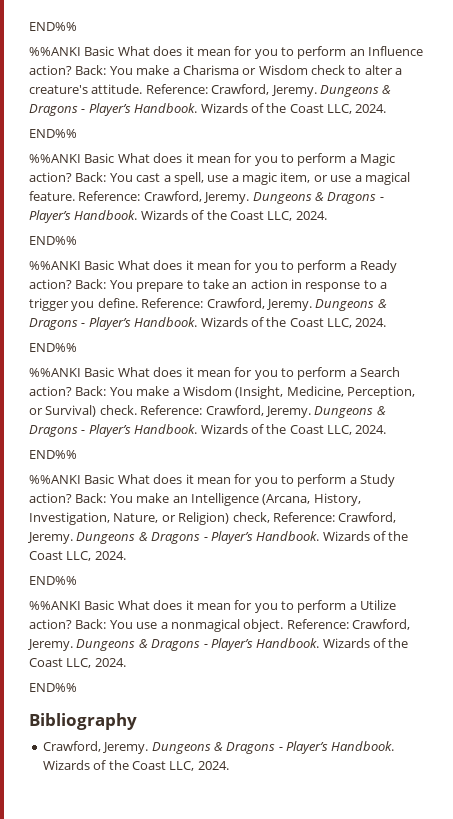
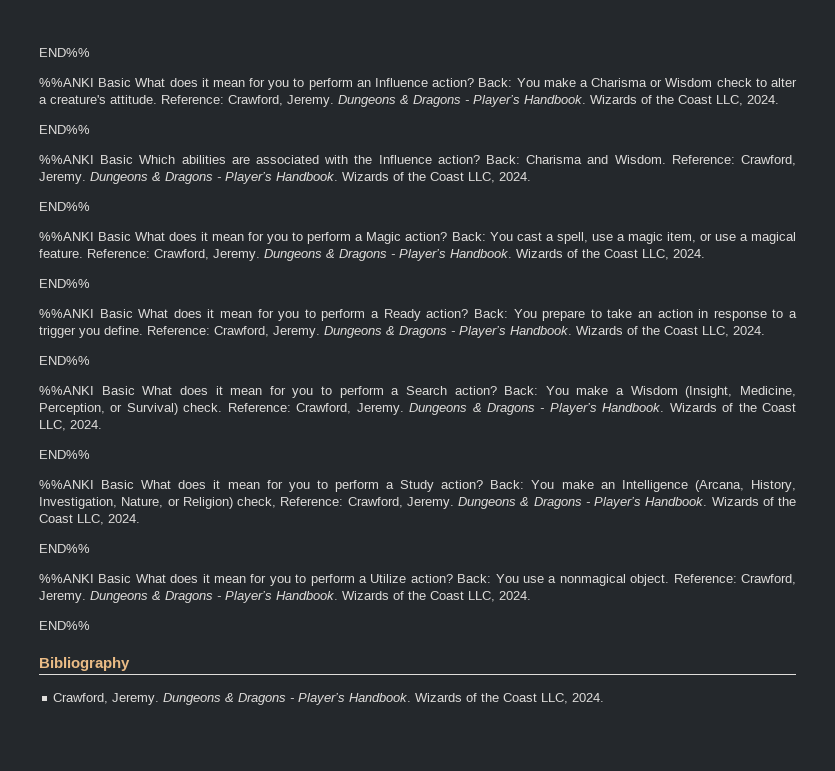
(77, 133) none -> [39,155,797,166] [39,172,531,184] [39,202,90,211] // %%ANKI Basic Which abilities are associated with the Influence action? Back: Charisma and Wisdom. Reference: Crawford, Jeremy. Dungeons & Dragons - Player’s Handbook. Wizards of the Coast LLC, 2024. // END%%

